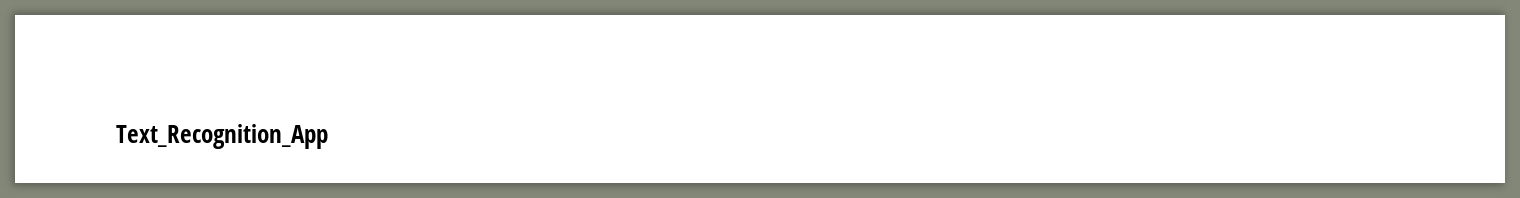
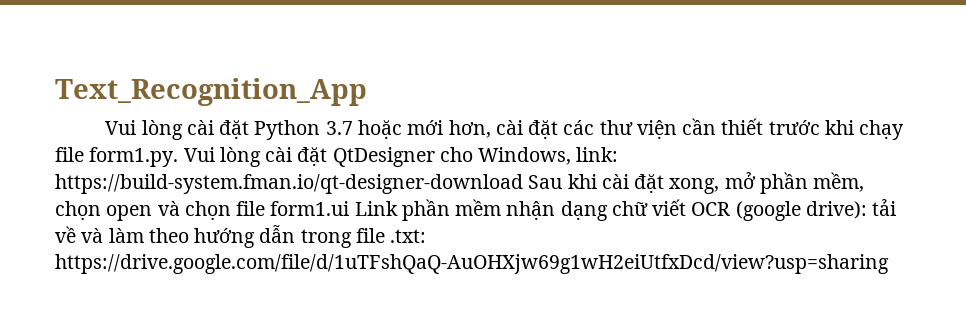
(328, 136) none -> [105,118,905,140] [55,147,619,167] [55,172,865,194] [55,199,897,221] [55,225,427,248] [55,254,889,274] // Vui lòng cài đặt Python 3.7 hoặc mới hơn, cài đặt các thư viện cần thiết trước khi chạy file form1.py. Vui lòng cài đặt QtDesigner cho Windows, link: https://build-system.fman.io/qt-designer-download Sau khi cài đặt xong, mở phần mềm, chọn open và chọn file form1.ui Link phần mềm nhận dạng chữ viết OCR (google drive): tải về và làm theo hướng dẫn trong file .txt: https://drive.google.com/file/d/1uTFshQaQ-AuOHXjw69g1wH2eiUtfxDcd/view?usp=sharing

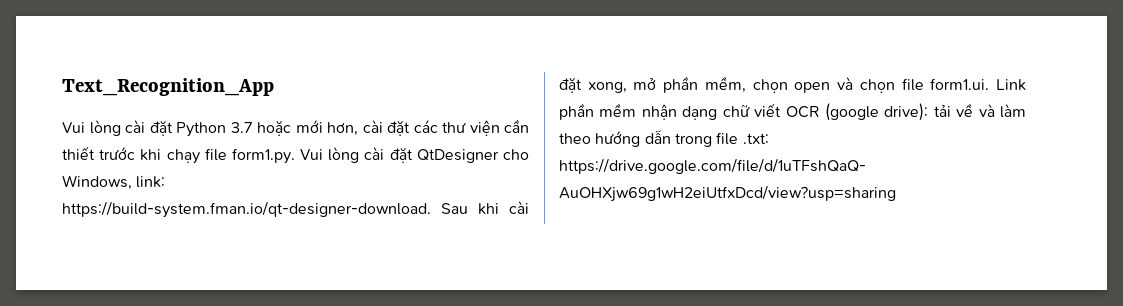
[55,174,523,194] https://build-system.fman.io/qt-designer-download -> [62,201,431,218] https://build-system.fman.io/qt-designer-download.
[270,201,350,216] form1.ui -> [930,78,990,90] form1.ui.

